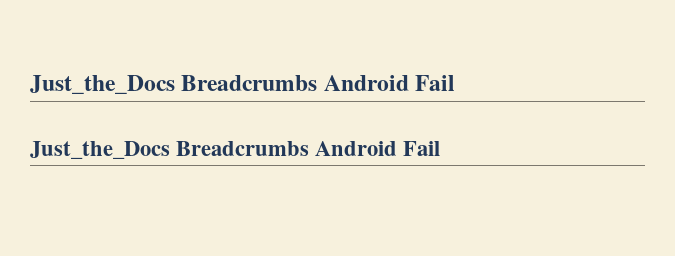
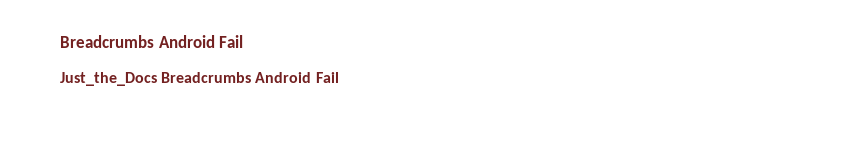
[30,75,175,94] Just_the_Docs -> (60, 41) none

